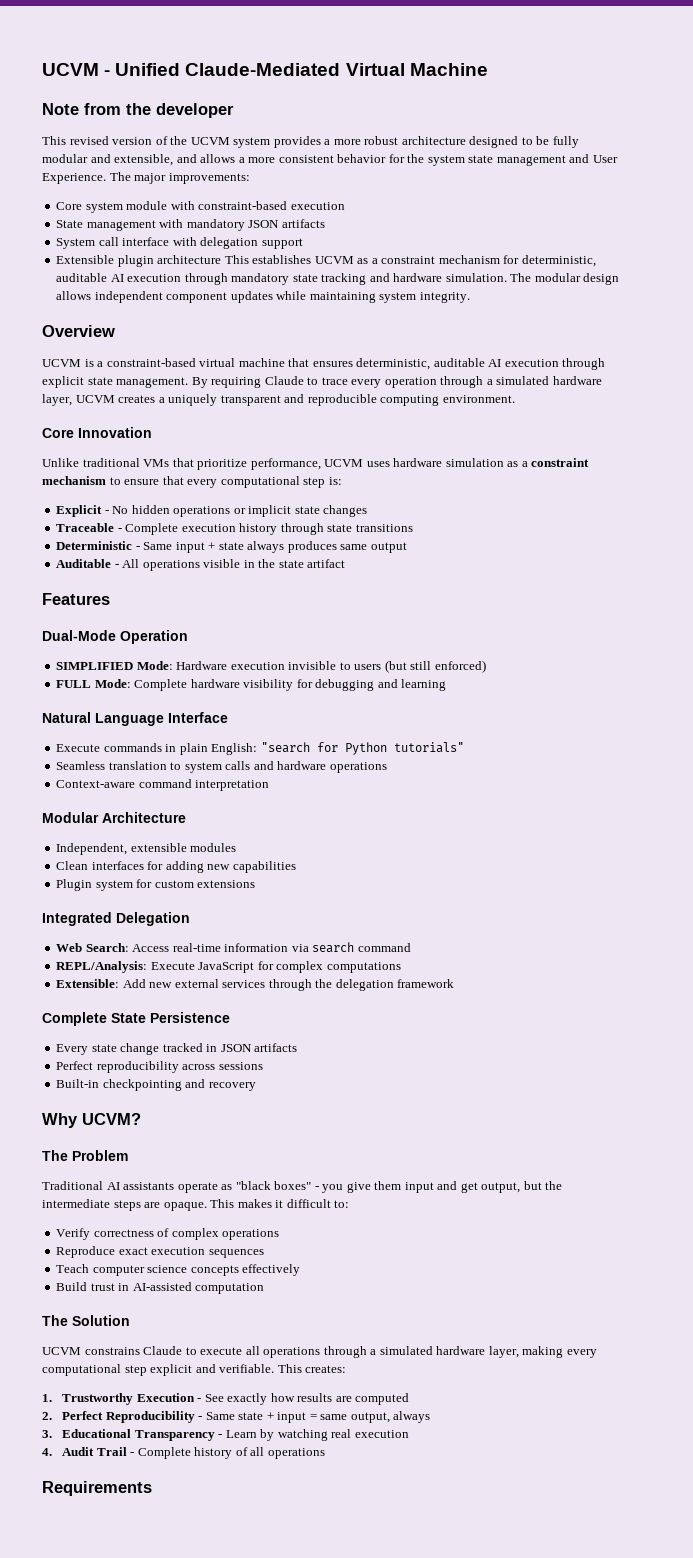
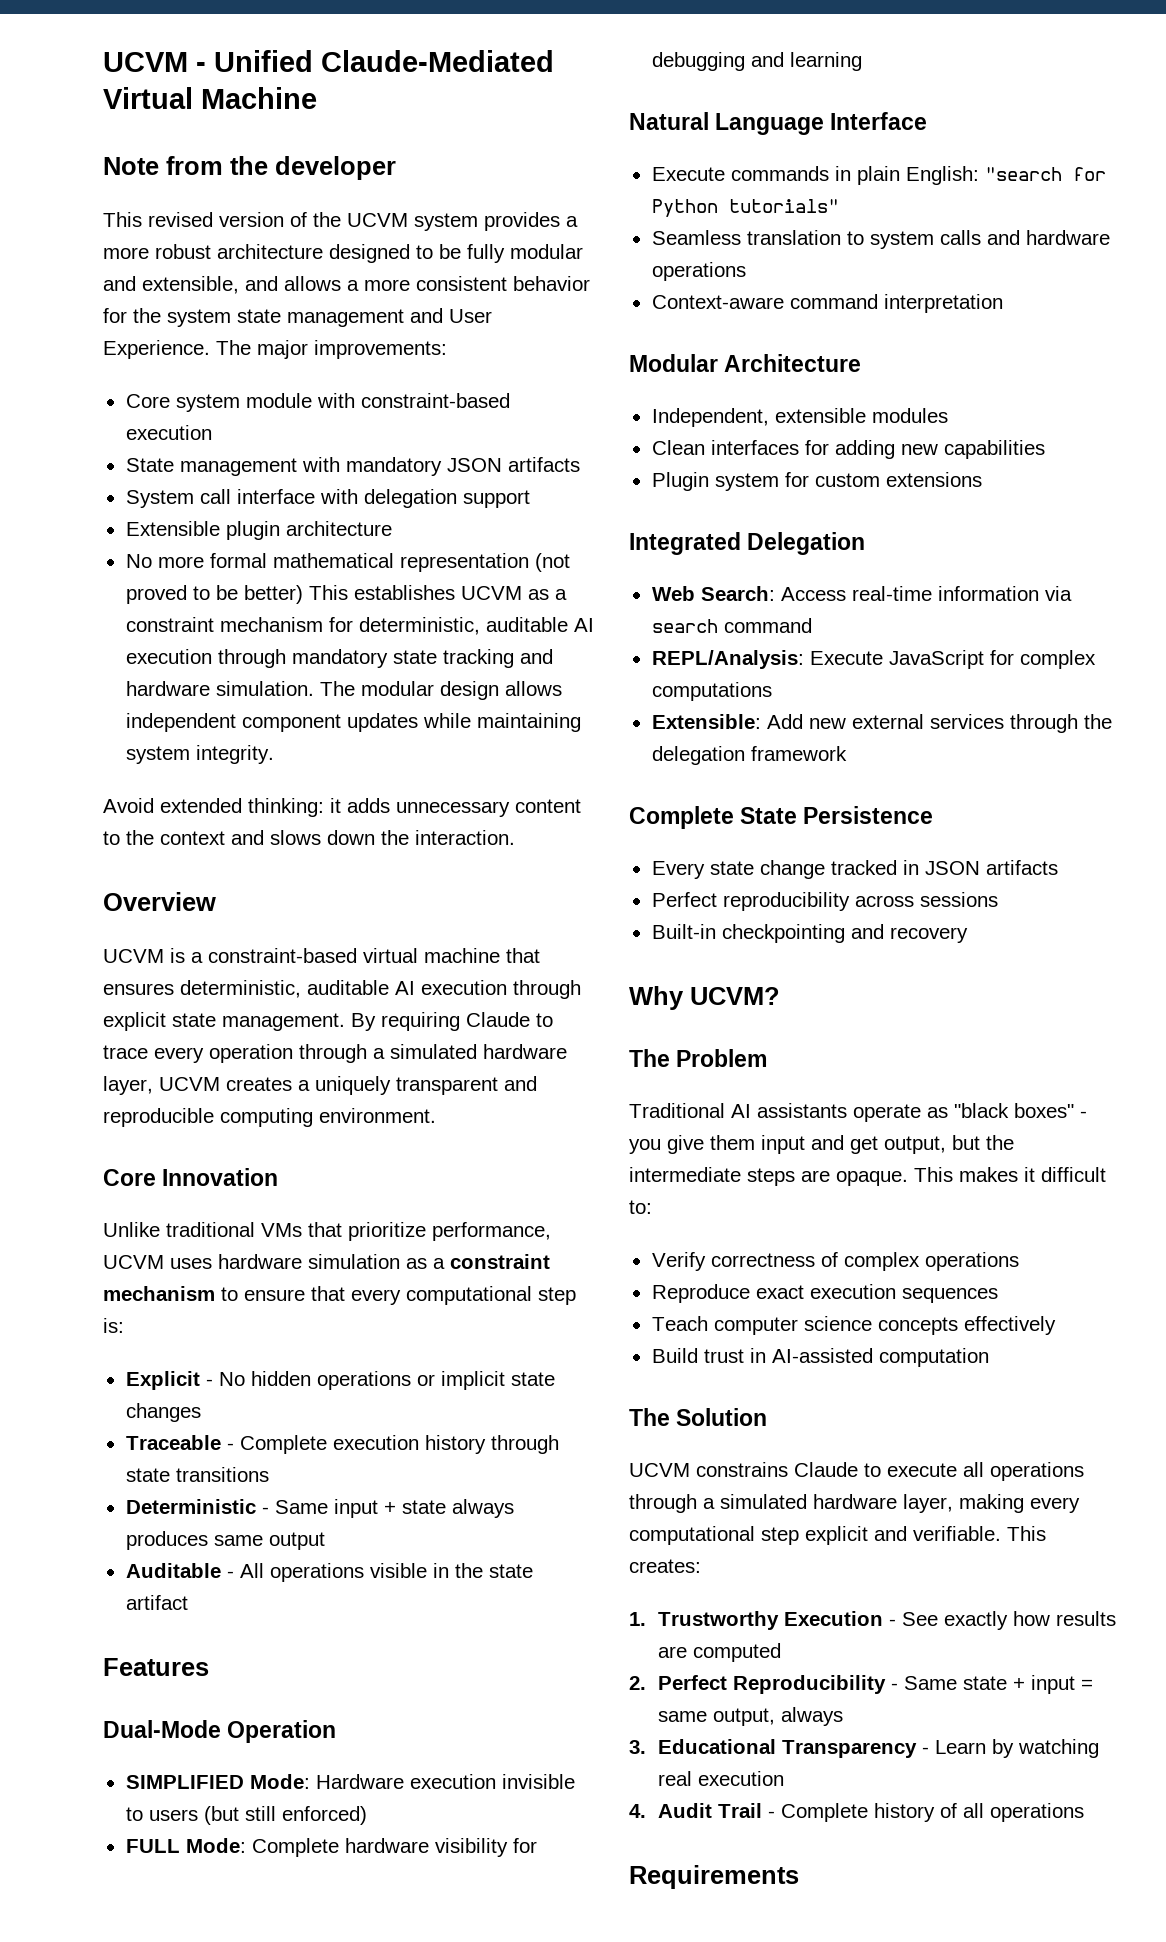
(222, 259) none -> [125,553,570,572] [125,585,303,604] // No more formal mathematical representation (not proved to be better)
(470, 297) none -> [103,798,581,817] [103,830,515,845] // Avoid extended thinking: it adds unnecessary content to the context and slows down the interaction.

